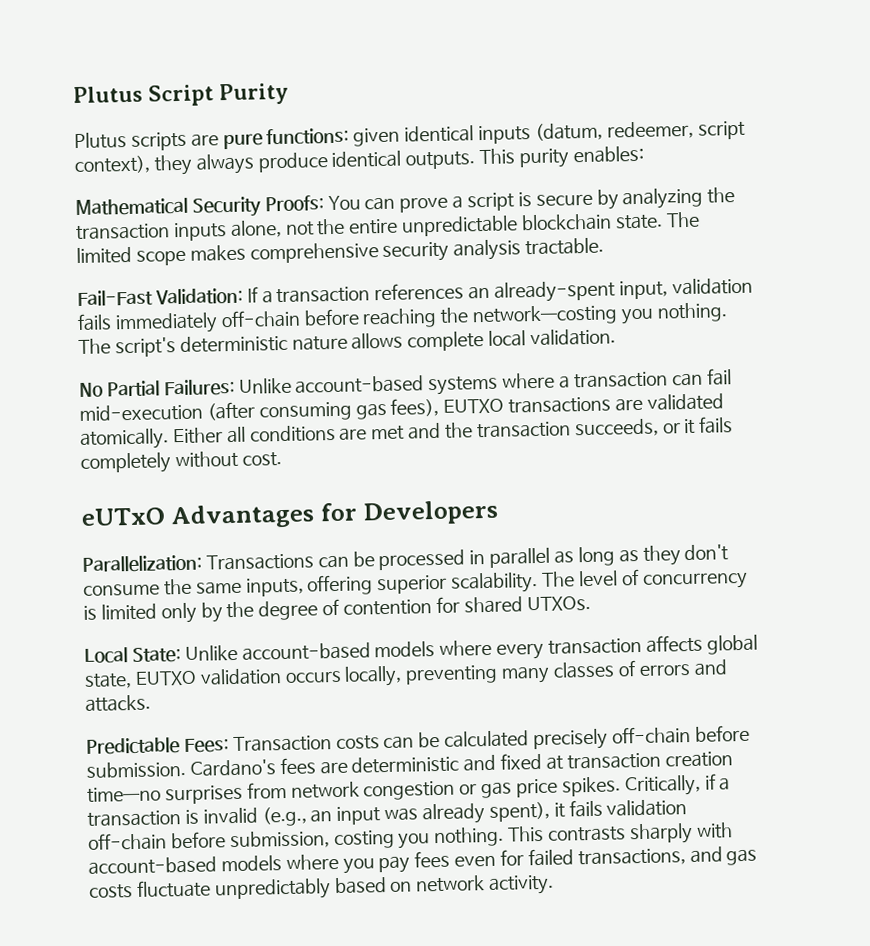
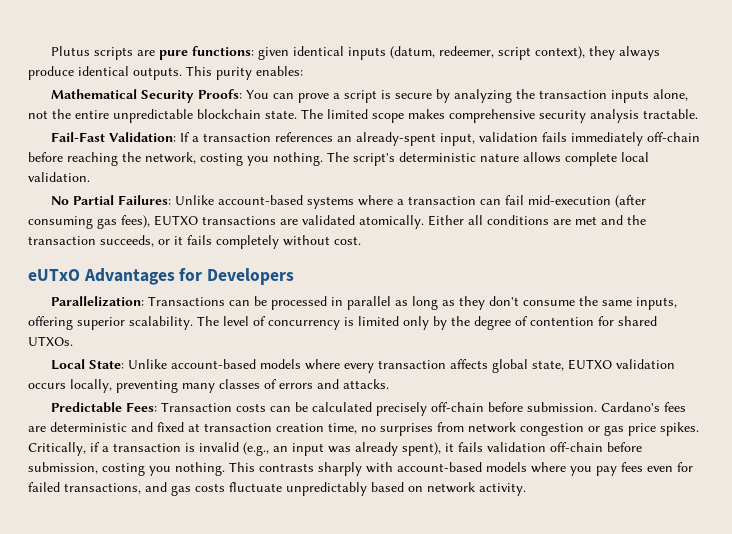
[73,82,289,107] [74,132,127,150] Plutus Script Purity // Plutus -> [51,46,91,56] Plutus
[472,304,619,327] network—costing -> [145,152,243,166] network, costing
[87,786,161,803] time—no -> [328,423,376,434] time, no

